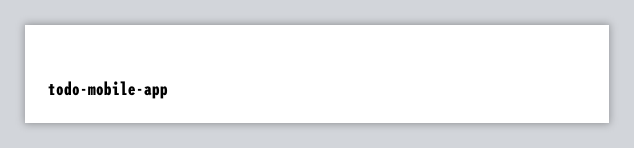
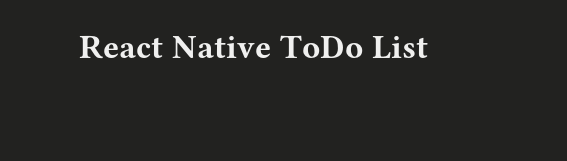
[48,81,168,99] todo-mobile-app -> [79,35,429,59] React Native ToDo List

